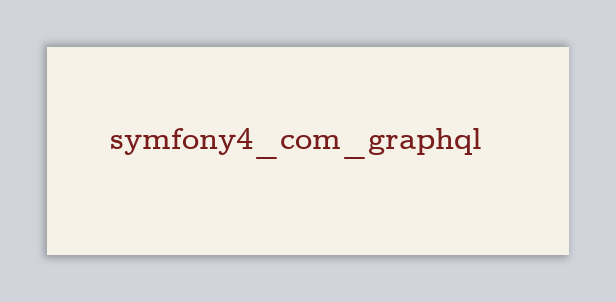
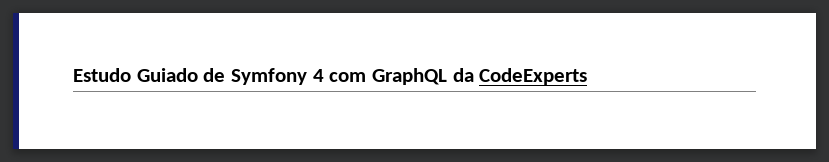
[110,128,482,159] symfony4_com_graphql -> [73,68,588,85] Estudo Guiado de Symfony 4 com GraphQL da CodeExperts

